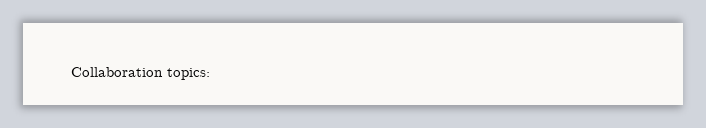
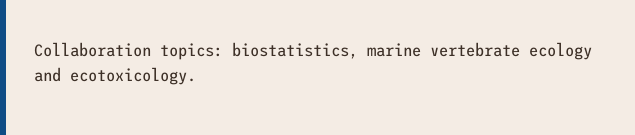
(210, 74) none -> [232,42,592,60] [34,67,196,85] biostatistics, marine vertebrate ecology and ecotoxicology.

